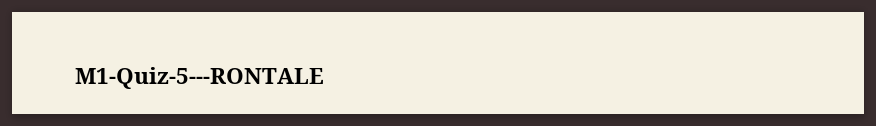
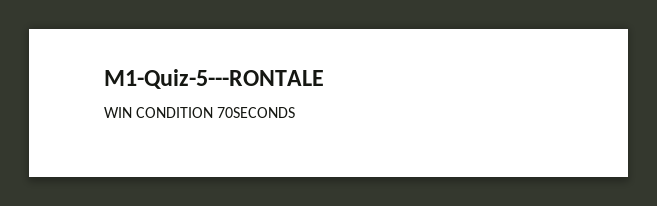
(324, 78) none -> [104,107,296,118] // WIN CONDITION 70SECONDS

